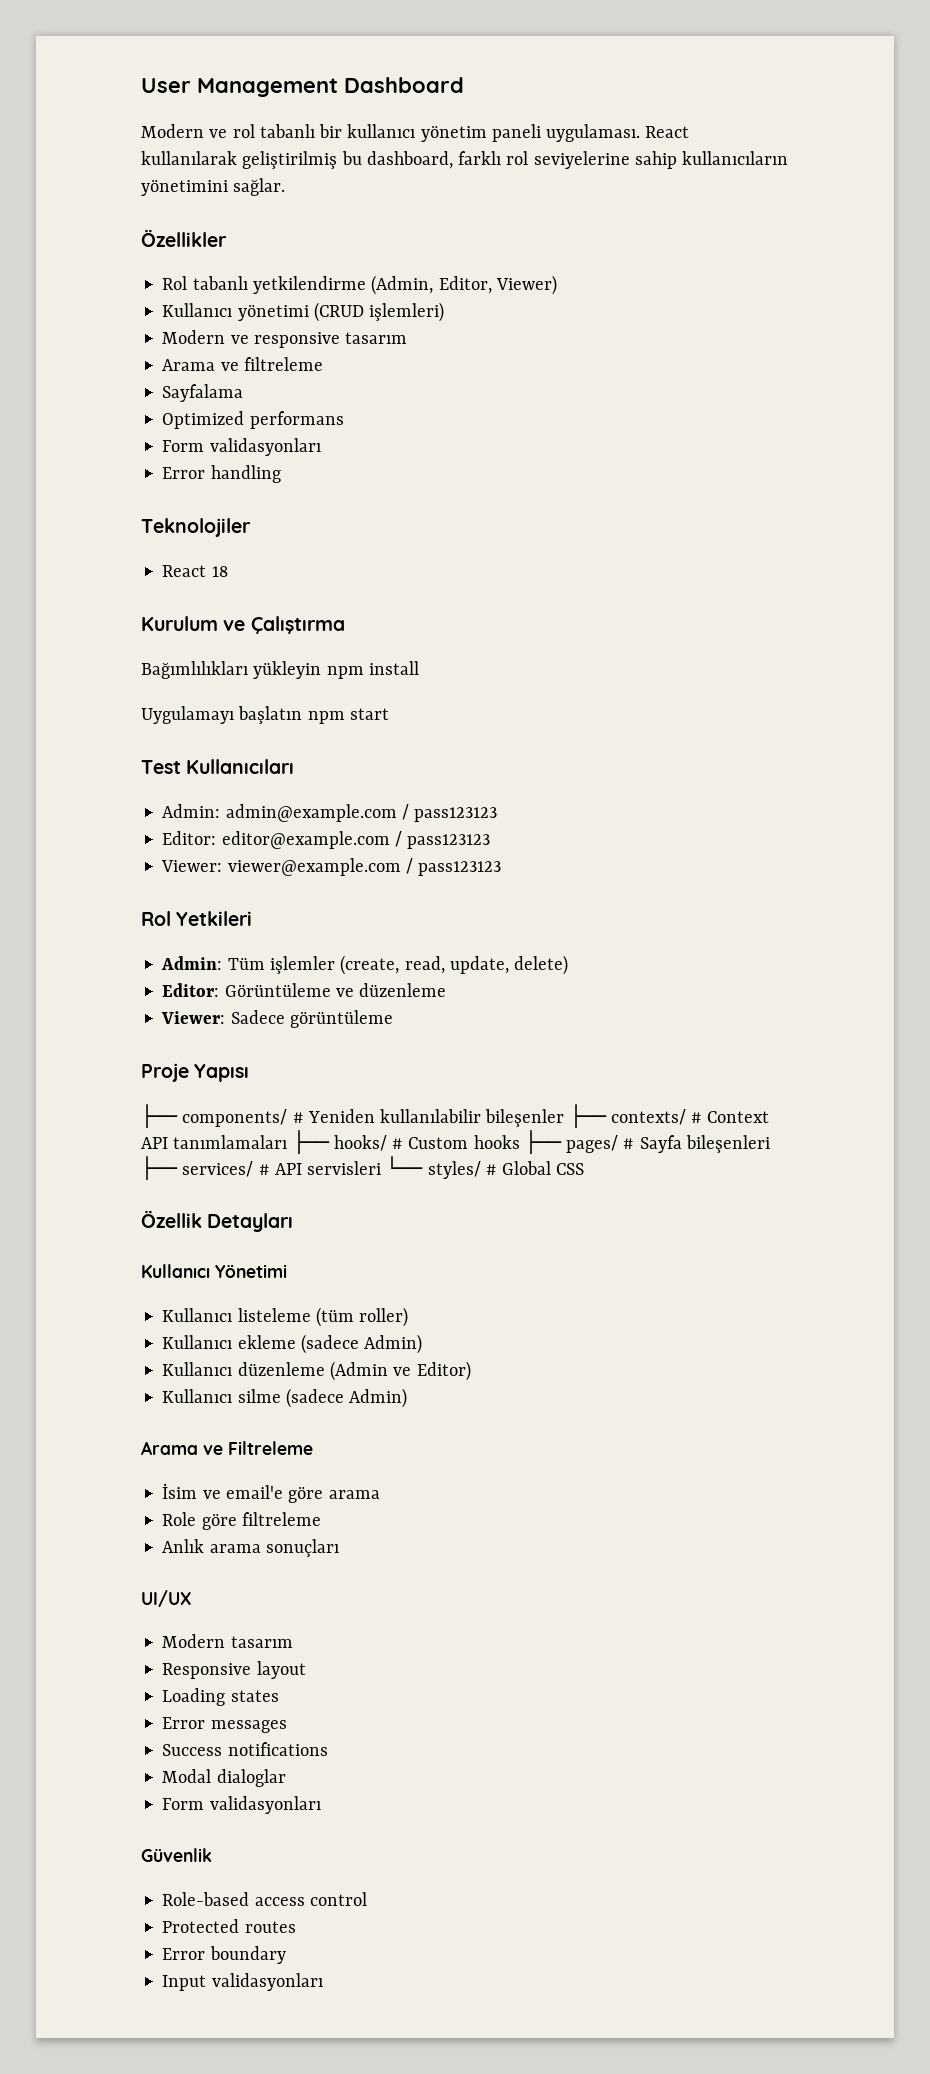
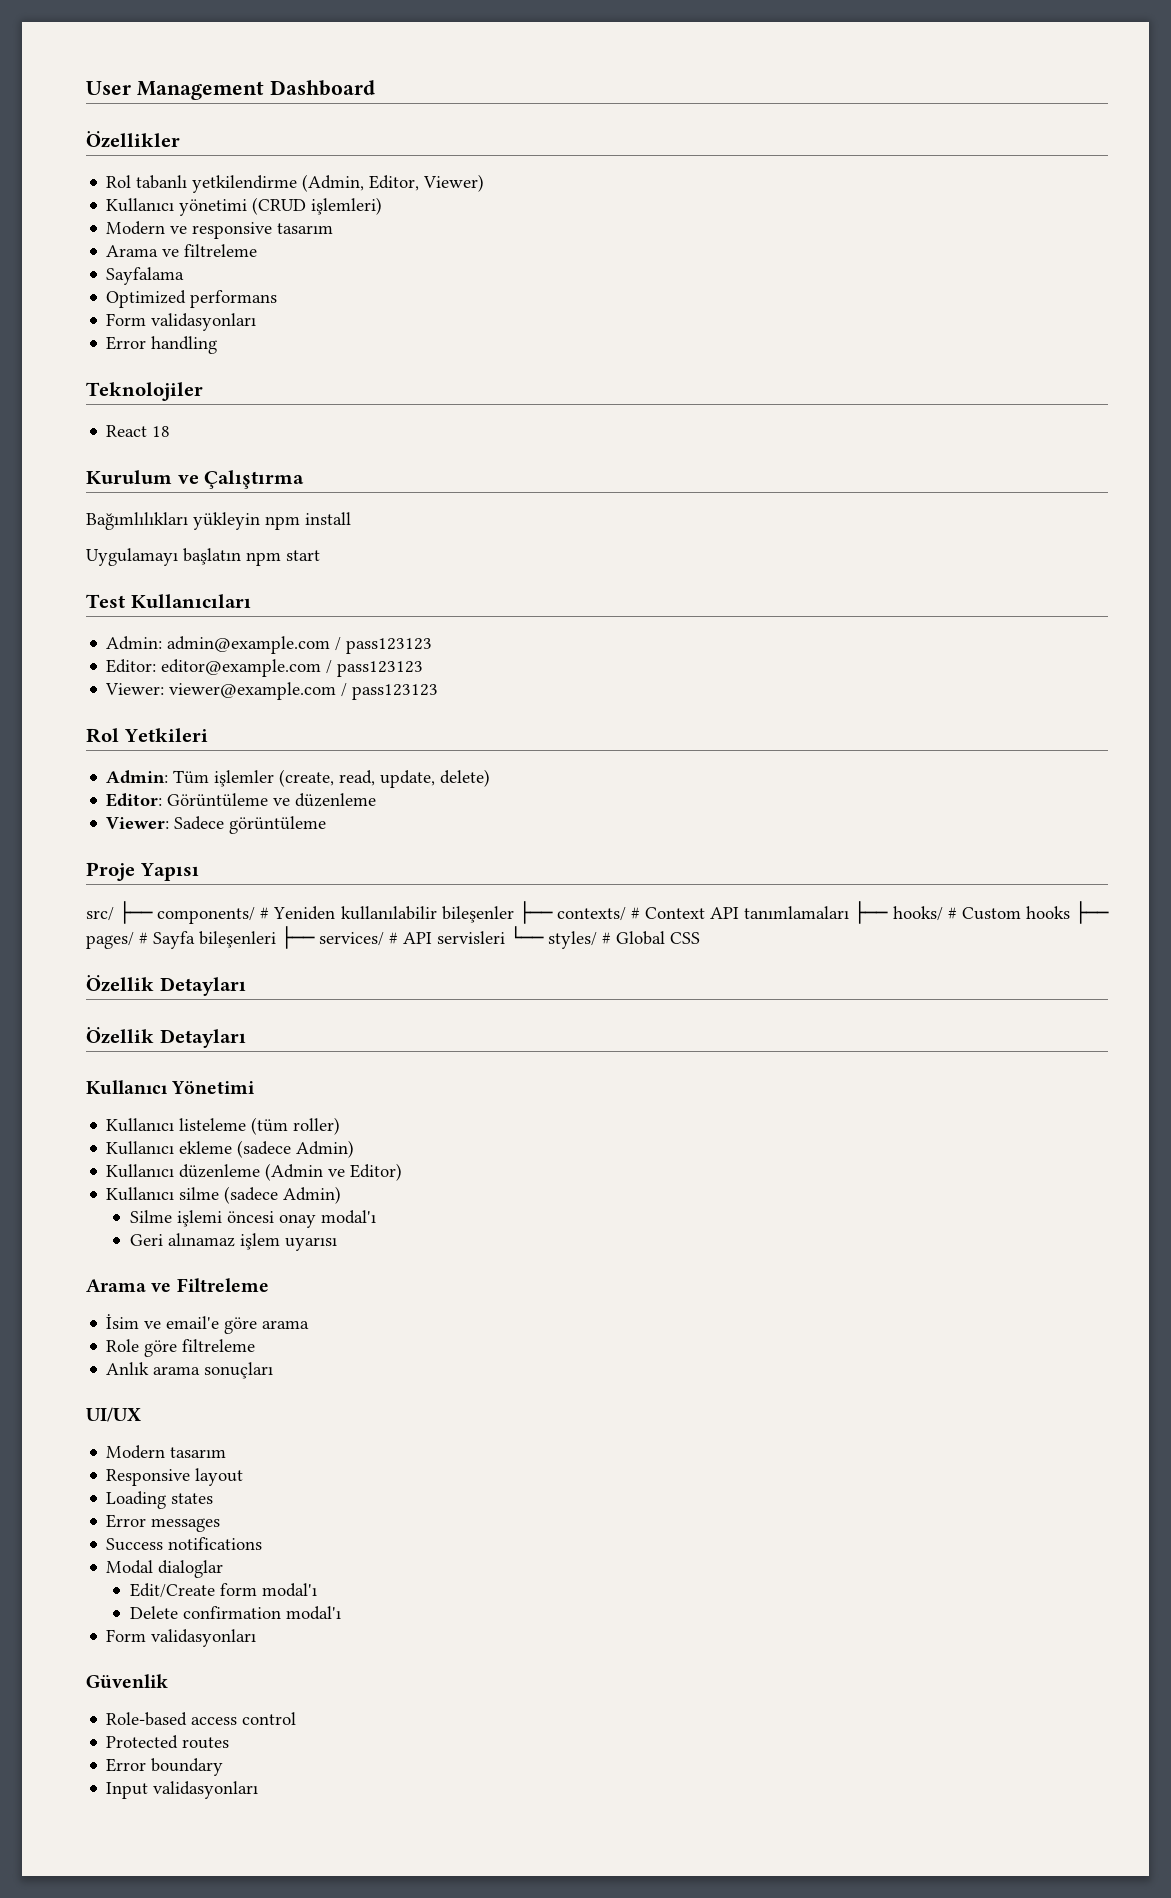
[141,124,690,142] [141,151,789,169] [141,178,286,196] // Modern ve rol tabanlı bir kullanıcı yönetim paneli uygulaması. React kullanılarak geliştirilmiş bu dashboard, farklı rol seviyelerine sahip kullanıcıların yönetimini sağlar. -> (375, 88) none
(250, 1073) none -> [86,907,114,921] src/
(294, 1222) none -> [86,1027,246,1048] // Özellik Detayları
(408, 1398) none -> [130,1210,377,1228] [130,1233,338,1251] // Silme işlemi öncesi onay modal'ı // Geri alınamaz işlem uyarısı
(286, 1778) none -> [130,1583,318,1598] [130,1606,342,1620] // Edit/Create form modal'ı // Delete confirmation modal'ı

